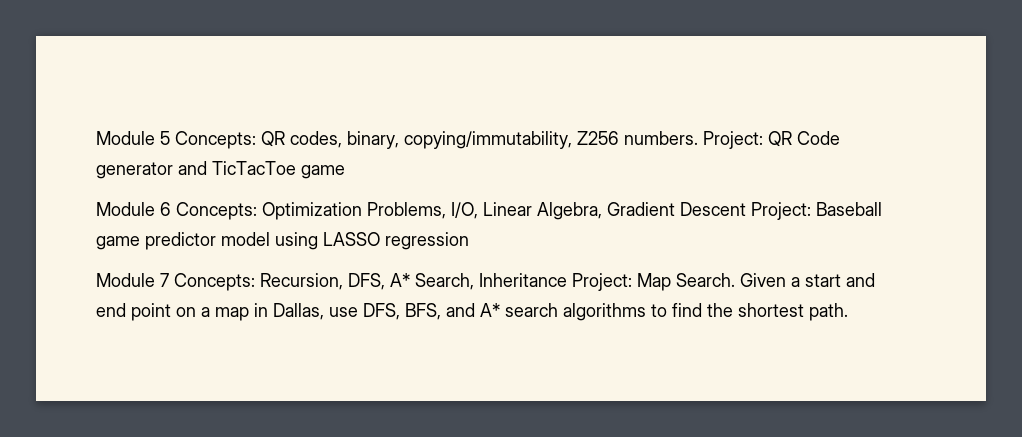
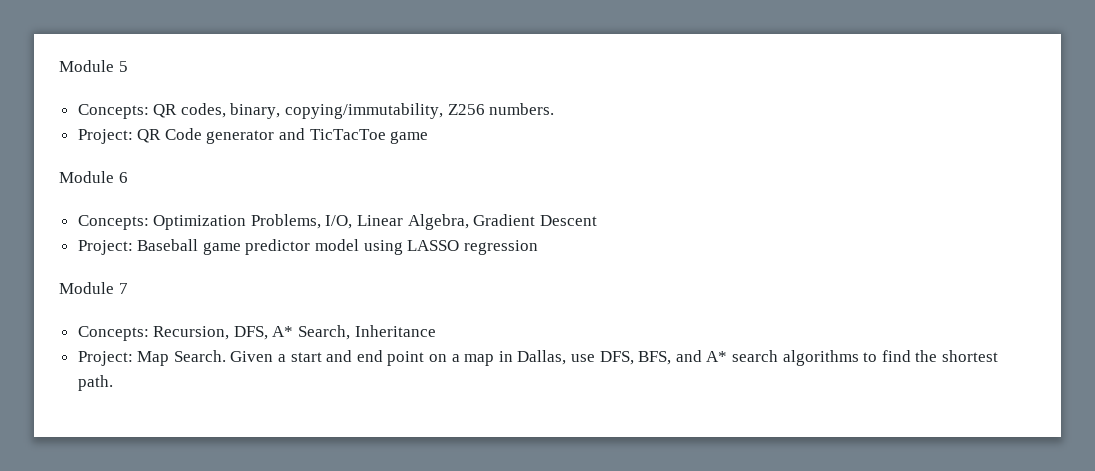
(170, 138) none -> (128, 66) //
(698, 138) none -> (555, 109) //
(171, 209) none -> (128, 177) //
(746, 209) none -> (597, 220) //
(169, 280) none -> (128, 288) //
(567, 280) none -> (436, 331) //

